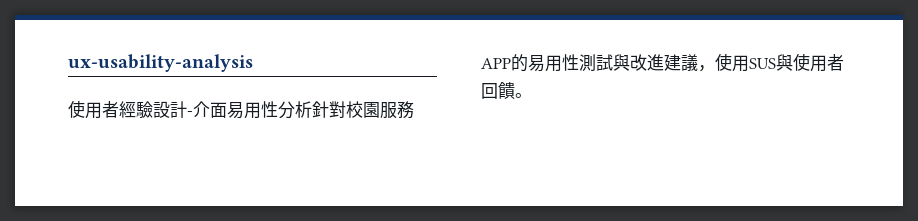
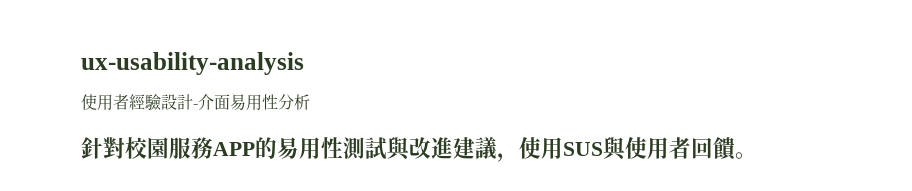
(312, 109) none -> (310, 102) //

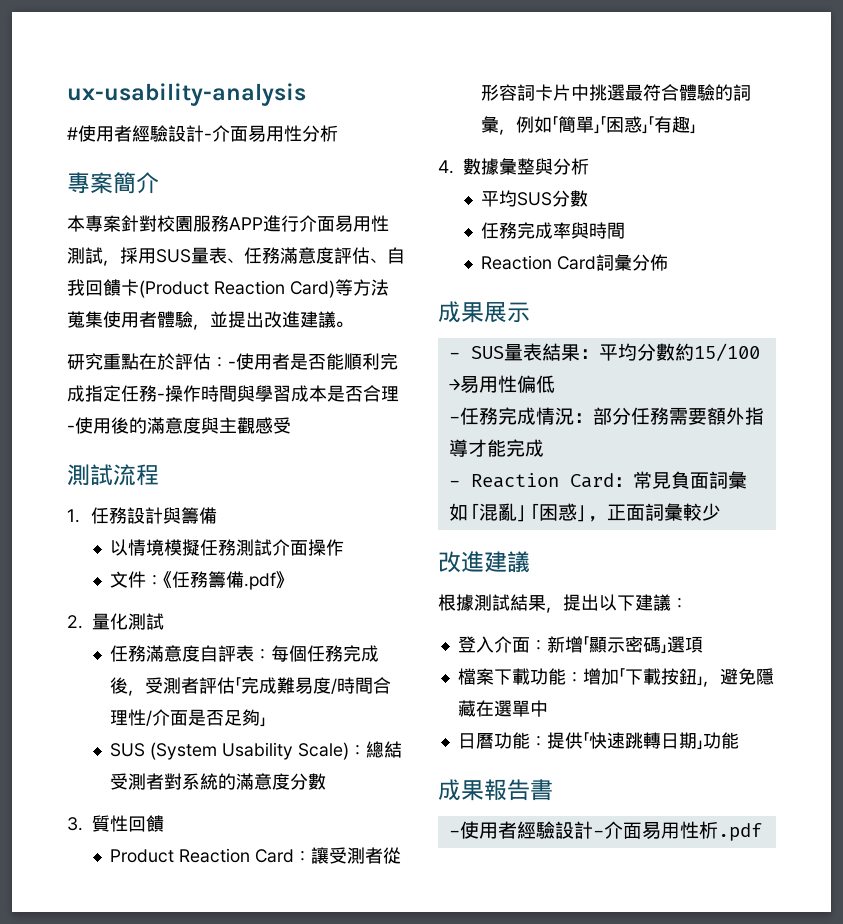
(304, 63) none -> [67,127,78,140] #
(310, 102) none -> [67,172,159,194] [67,215,121,232] 專案簡介 // 本專案
[255,137,277,159] 的 -> [263,215,335,232] 進行介面
[387,137,757,162] 與改進建議，使用SUS與使用者回饋。 -> [103,247,405,266] [67,279,389,298] [67,311,353,330] [67,353,398,370] [67,385,399,402] [67,417,291,434] [67,464,159,486] [67,507,217,524] [110,539,345,556] [110,571,286,590] [67,613,164,630] [110,645,380,662] [110,677,392,696] [110,709,267,727] [110,741,403,760] [110,773,327,790] [67,815,164,832] [110,847,402,864] [481,84,752,101] [481,116,697,135] [438,158,589,175] [481,190,589,207] [481,222,626,239] [481,254,669,271] [438,301,530,323] [448,343,760,361] [448,375,555,393] [448,407,764,425] [448,439,544,457] [448,471,747,489] [448,503,721,522] [438,551,530,573] [438,594,688,613] [457,636,703,654] [457,668,774,687] [457,700,548,717] [457,732,739,750] [438,779,553,801] [448,821,762,841] ，採用SUS量表、任務滿意度評估、自我回饋卡(Product Reaction Card)等方法蒐集使用者體驗，並提出改進建議。 // 研究重點在於評估：-使用者是否能順利完成指定任務-操作時間與學習成本是否合理-使用後的滿意度與主觀感受 // 測試流程 // 1.任務設計與籌備 // 以情境模擬任務測試介面操作 // 文件：《任務籌備.pdf》 // 2.量化測試 // 任務滿意度自評表：每個任務完成後，受測者評估「完成難易度/時間合理性/介面是否足夠」 // SUS (System Usability Scale)：總結受測者對系統的滿意度分數 // 3.質性回饋 // Product Reaction Card：讓受測者從形容詞卡片中挑選最符合體驗的詞彙，例如「簡單」「困惑」「有趣」 // 4.數據彙整與分析 // 平均SUS分數 // 任務完成率與時間 // Reaction Card詞彙分佈 // 成果展示 // - SUS量表結果：平均分數約15/100 →易用性偏低 // -任務完成情況：部分任務需要額外指導才能完成 // - Reaction Card：常見負面詞彙如「混亂」「困惑」，正面詞彙較少 // 改進建議 // 根據測試結果，提出以下建議： // 登入介面：新增「顯示密碼」選項 // 檔案下載功能：增加「下載按鈕」，避免隱藏在選單中 // 日曆功能：提供「快速跳轉日期」功能 // 成果報告書 // -使用者經驗設計-介⾯易⽤性析.pdf

